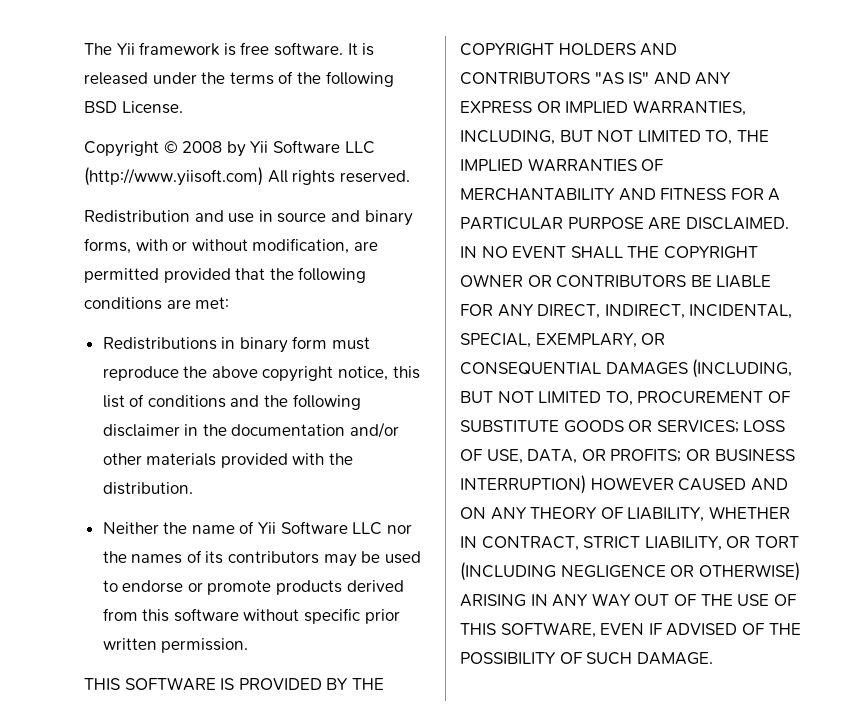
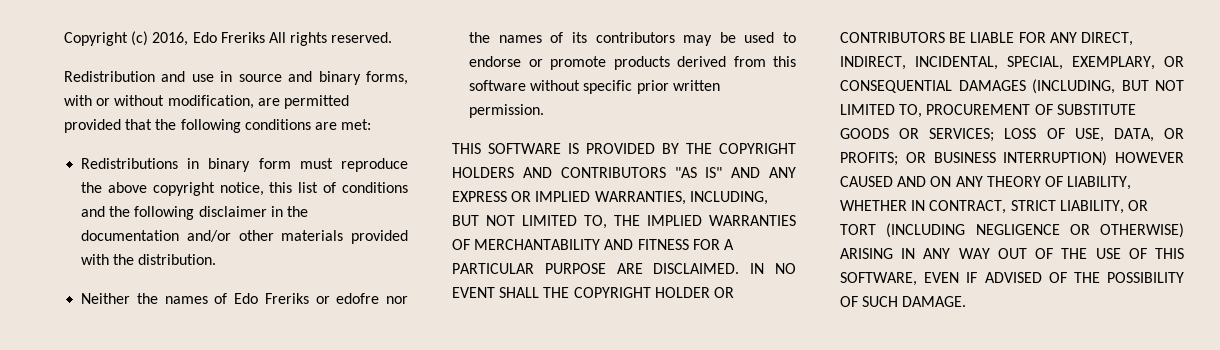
[84,42,375,56] [84,71,394,87] [84,101,183,114] [84,140,375,157] [84,167,263,186] The Yii framework is free software. It is released under the terms of the following BSD License. // Copyright © 2008 by Yii Software LLC (http://www.yiisoft.com) -> [64,31,265,46] Copyright (c) 2016, Edo Freriks
[191,521,383,535] name of Yii Software LLC -> [164,293,380,304] names of Edo Freriks or edofre
[460,274,523,287] OWNER -> [654,287,710,298] HOLDER

